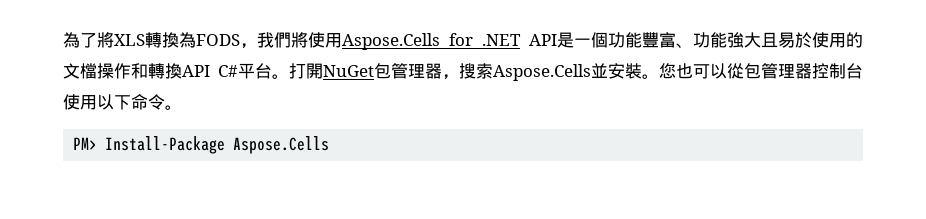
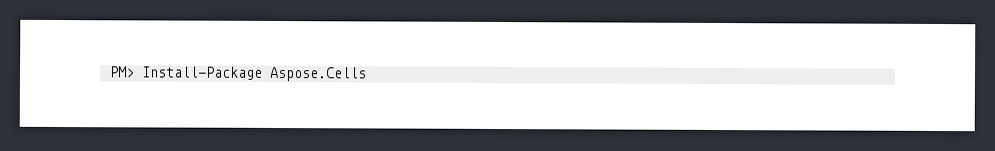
[63,32,863,50] [63,63,863,81] [63,94,182,110] 為了將XLS轉換為FODS，我們將使用Aspose.Cells for .NET API是一個功能豐富、功能強大且易於使用的文檔操作和轉換API C#平台。打開NuGet包管理器，搜索Aspose.Cells並安裝。您也可以從包管理器控制台使用以下命令。 // -> (108, 72) none

